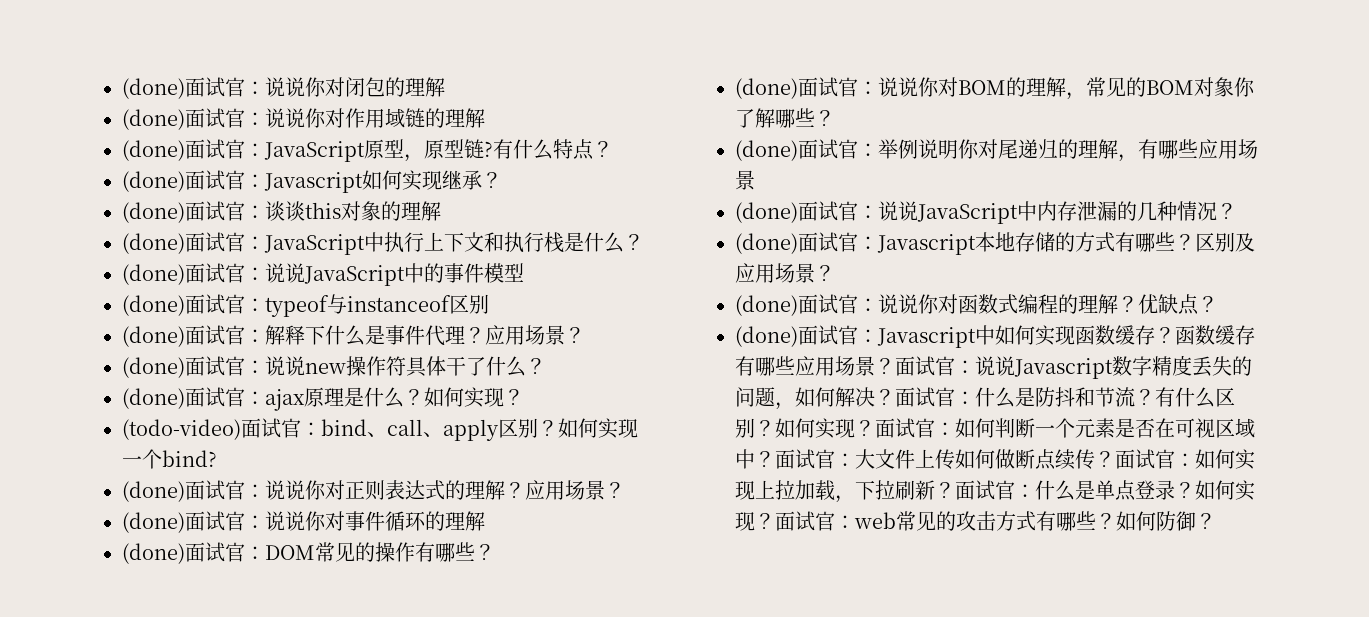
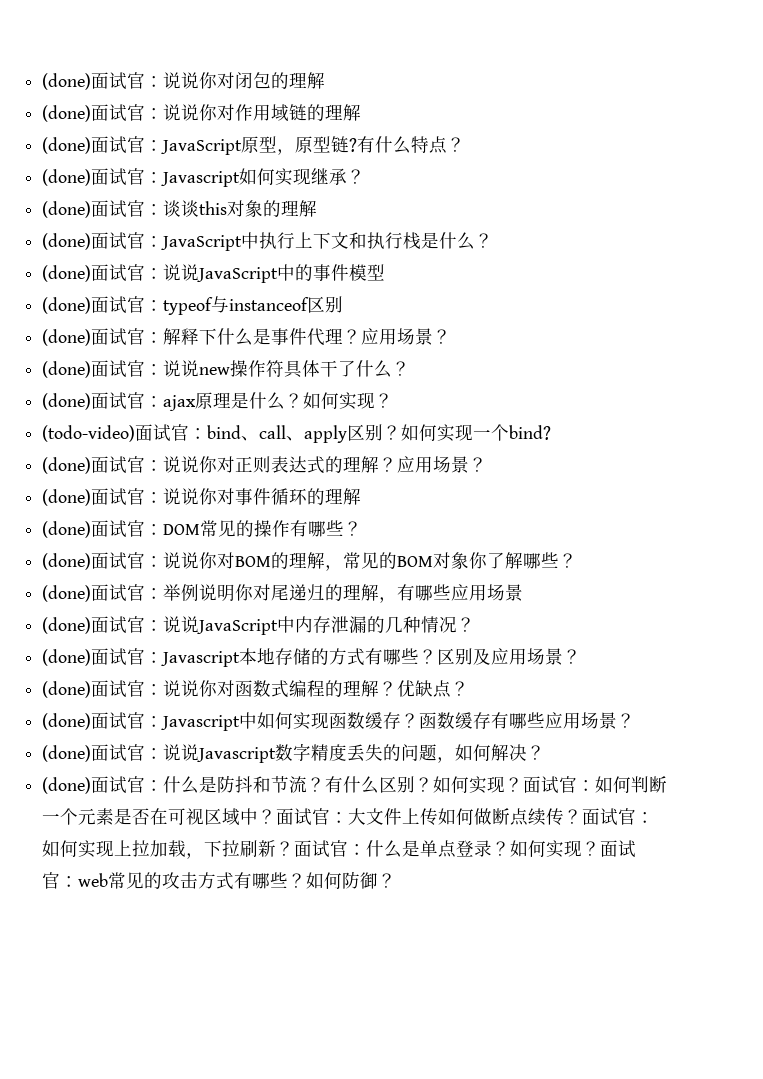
(895, 366) none -> [42,745,92,762] // (done)
(895, 397) none -> [42,777,92,794] // (done)

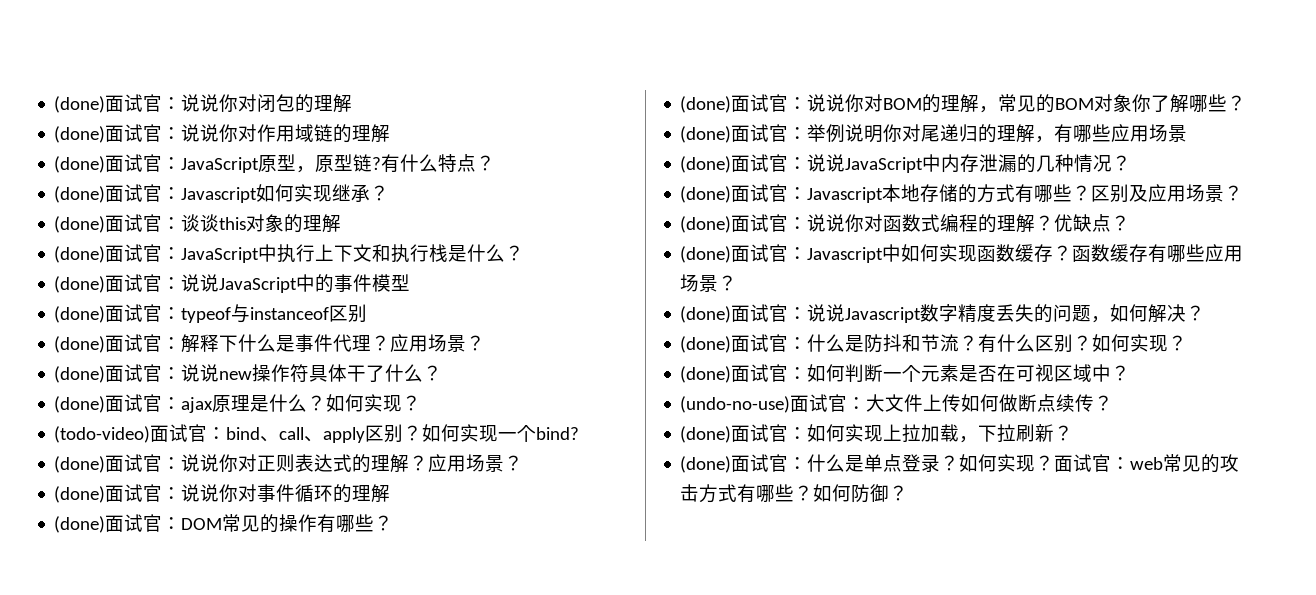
(524, 784) none -> [680,366,732,383] // (done)
(277, 816) none -> [680,396,791,413] // (undo-no-use)
(583, 816) none -> [680,426,732,443] // (done)
(295, 848) none -> [680,456,732,473] // (done)

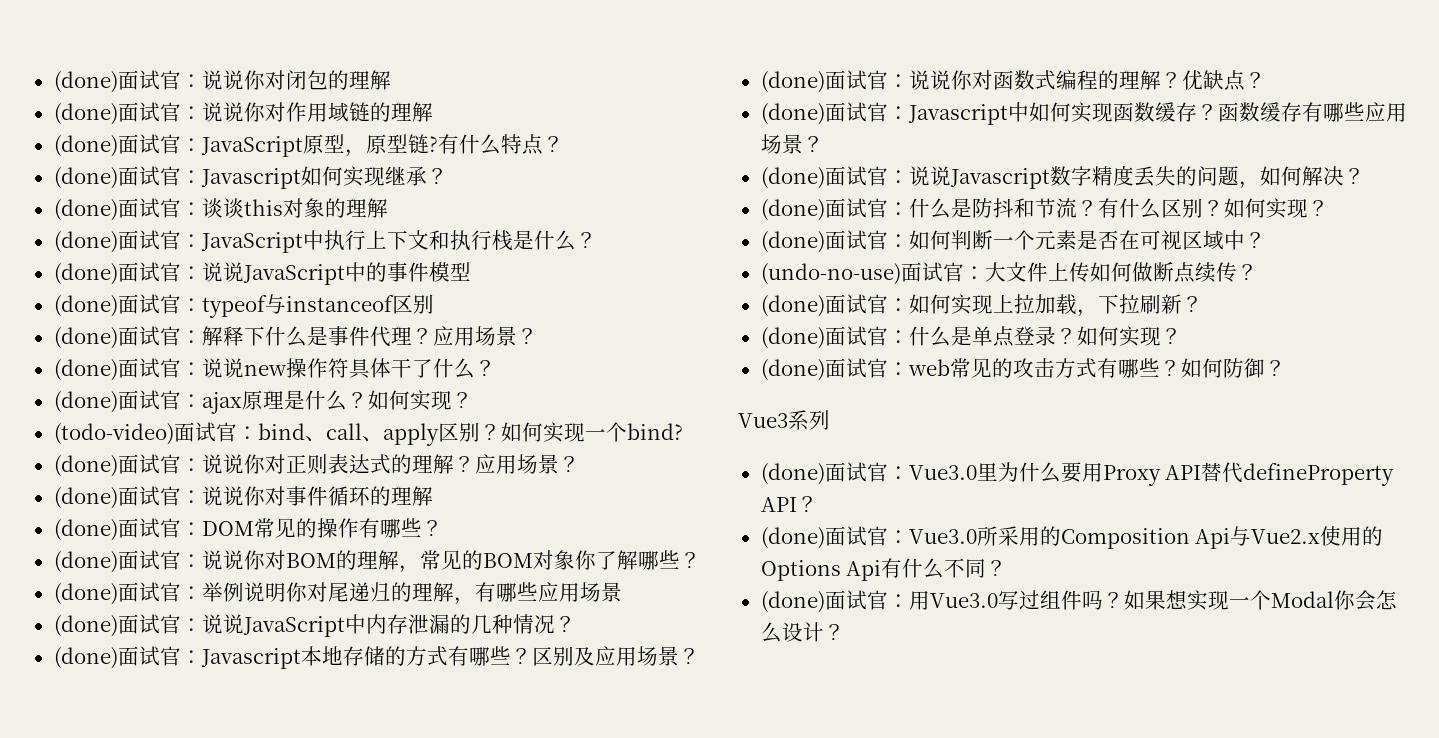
(1055, 463) none -> [760,359,825,381] // (done)
(909, 493) none -> [738,410,830,430] [760,462,1395,486] [760,496,818,513] [760,526,1384,549] [760,558,1008,581] [760,590,1397,613] [760,622,845,643] // Vue3系列 // (done)面试官：Vue3.0里为什么要用Proxy API替代defineProperty API？ // (done)面试官：Vue3.0所采用的Composition Api与Vue2.x使用的Options Api有什么不同？ // (done)面试官：用Vue3.0写过组件吗？如果想实现一个Modal你会怎么设计？

